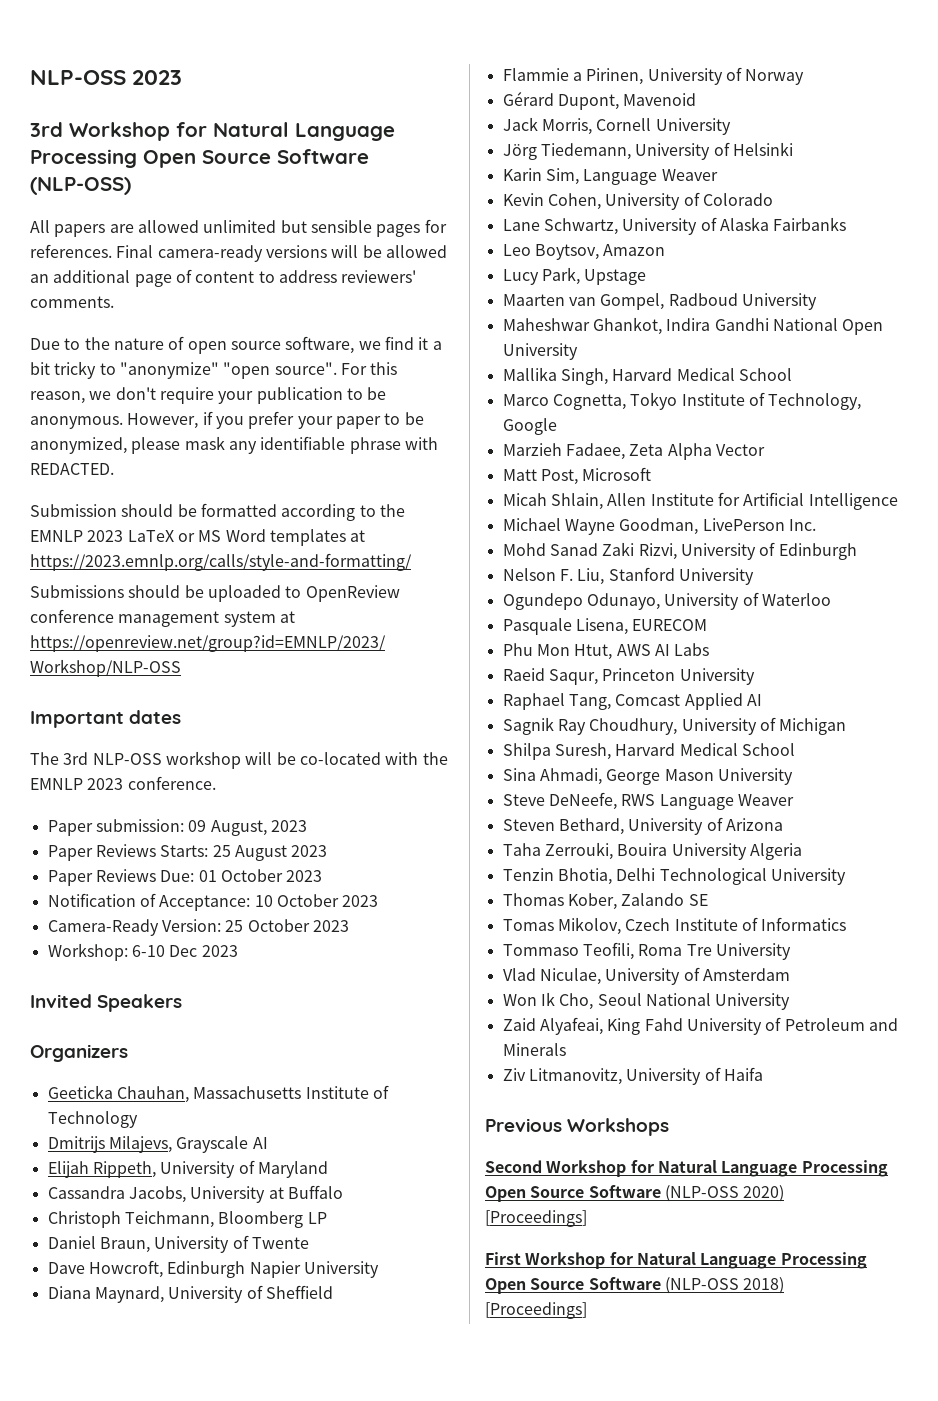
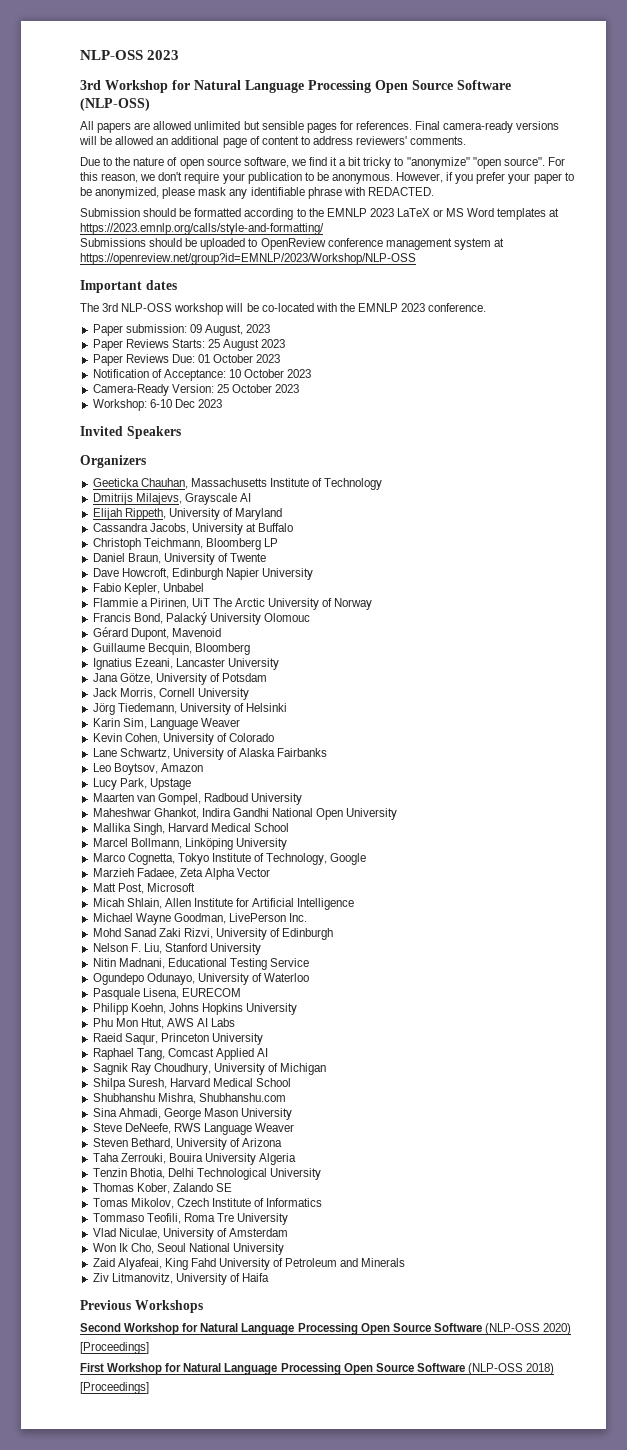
[47,1285,333,1303] Diana Maynard, University of Sheffield -> [92,583,204,595] Fabio Kepler, Unbabel
(644, 76) none -> [191,598,266,607] UiT The Arctic
[502,91,697,110] Gérard Dupont, Mavenoid -> [92,612,311,625] [92,627,221,640] [92,643,250,655] [92,658,279,670] [92,673,268,685] Francis Bond, Palacký University Olomouc // Gérard Dupont, Mavenoid // Guillaume Becquin, Bloomberg // Ignatius Ezeani, Lancaster University // Jana Götze, University of Potsdam
(792, 374) none -> [92,838,287,850] // Marcel Bollmann, Linköping University
(754, 576) none -> [92,958,310,970] // Nitin Madnani, Educational Testing Service
(708, 625) none -> [92,1003,298,1015] // Philipp Koehn, Johns Hopkins University
(795, 749) none -> [92,1093,286,1104] // Shubhanshu Mishra, Shubhanshu.com

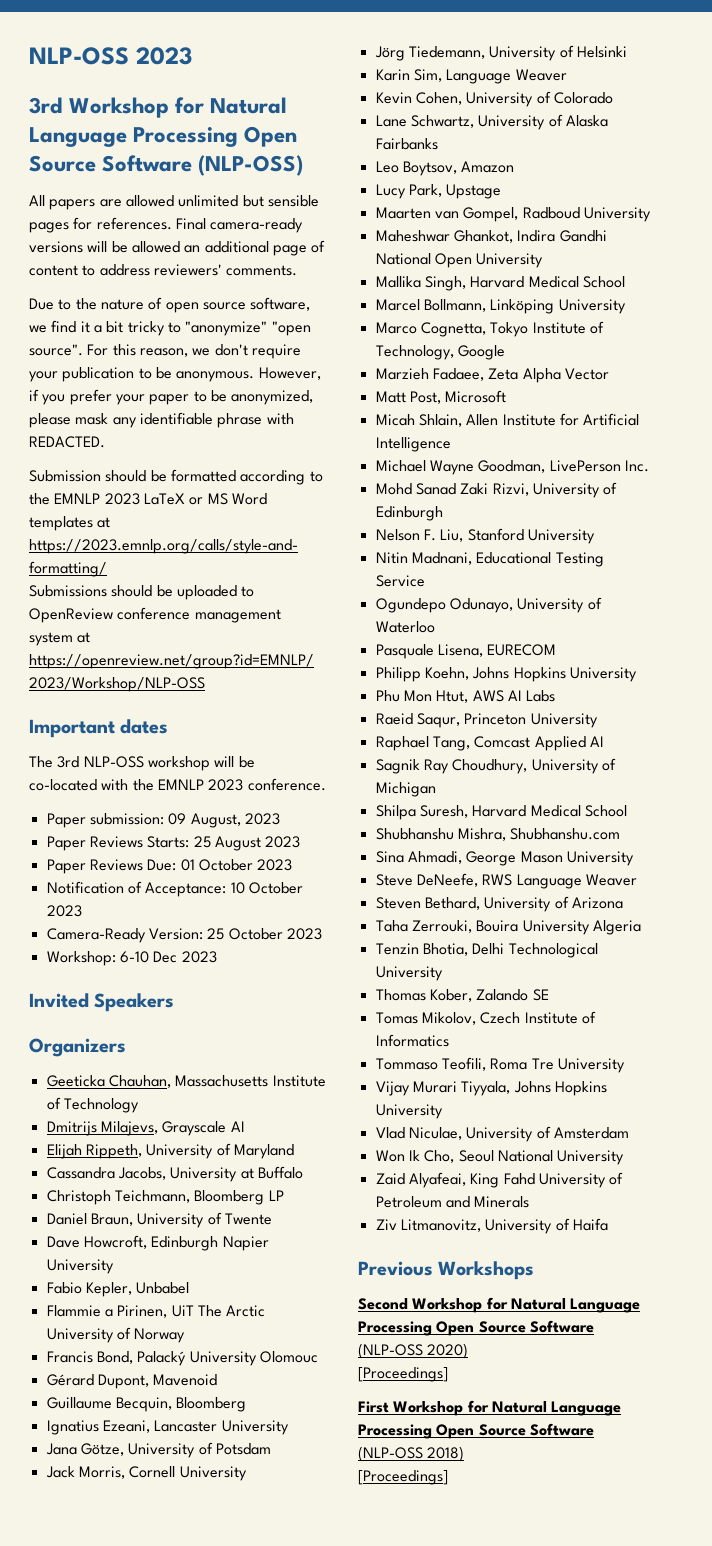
(289, 1219) none -> [375,1081,607,1096] [375,1104,443,1119] // Vijay Murari Tiyyala, Johns Hopkins University

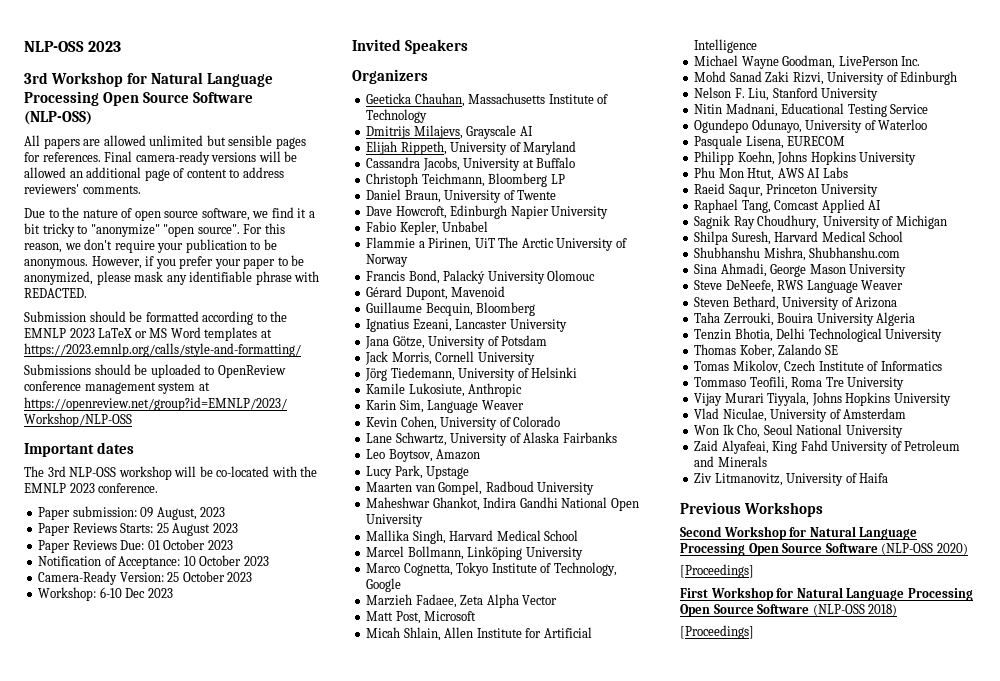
(627, 52) none -> [366,383,523,397] // Kamile Lukosiute, Anthropic

